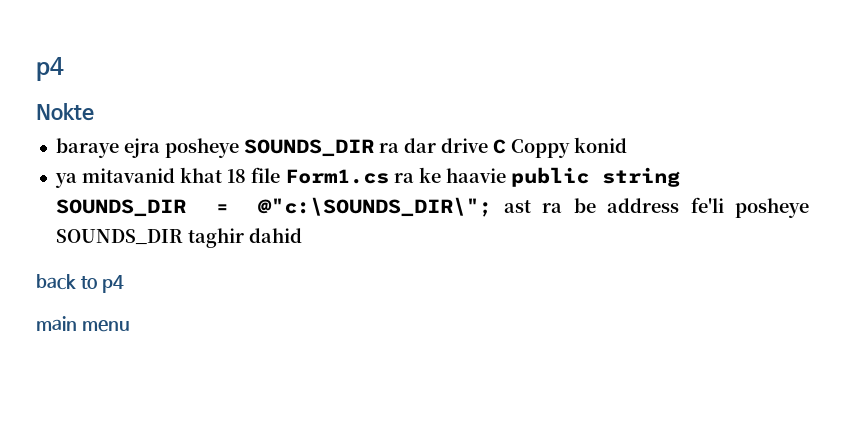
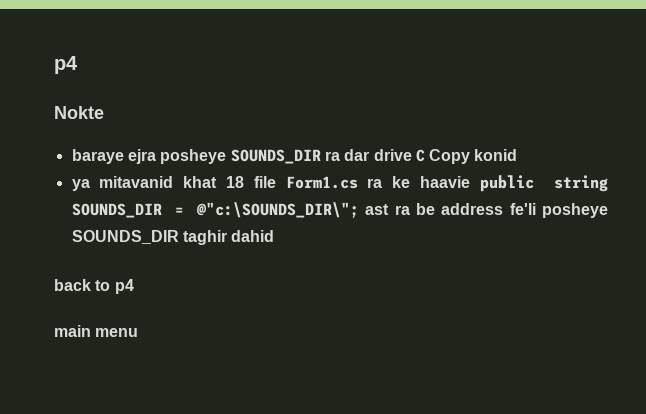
[510,139,570,158] Coppy -> [429,149,471,164] Copy

